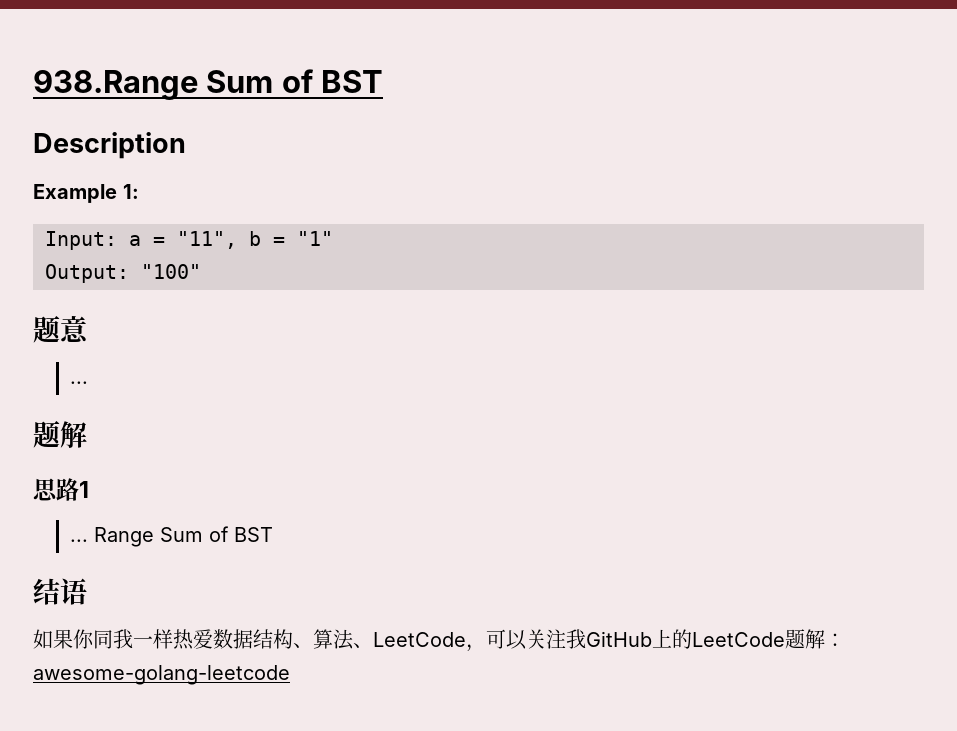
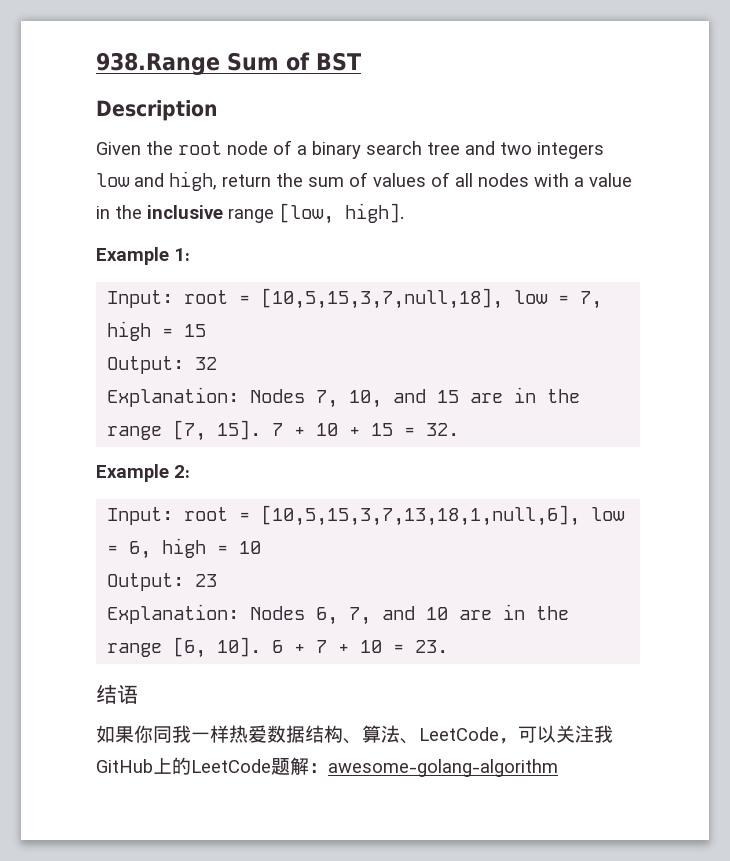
[33,184,139,203] [45,231,333,250] [45,264,201,283] [33,315,89,343] [70,381,89,384] [33,420,87,448] [33,478,89,501] [70,526,274,547] Example 1: // Input: a = "11", b = "1" // Output: "100" // 题意 // ... // 题解 // 思路1 // ... Range Sum of BST -> [96,140,604,159] [96,171,632,191] [96,203,404,224] [96,247,190,265] [107,288,603,309] [107,321,207,341] [107,356,218,374] [107,387,581,408] [107,420,460,441] [96,464,190,482] [107,505,626,526] [107,538,262,559] [107,573,218,591] [107,604,570,625] [107,637,449,658] Given the root node of a binary search tree and two integers low and high, return the sum of values of all nodes with a value in the inclusive range [low, high]. // Example 1: // Input: root = [10,5,15,3,7,null,18], low = 7, high = 15 // Output: 32 // Explanation: Nodes 7, 10, and 15 are in the range [7, 15]. 7 + 10 + 15 = 32. // Example 2: // Input: root = [10,5,15,3,7,13,18,1,null,6], low = 6, high = 10 // Output: 23 // Explanation: Nodes 6, 7, and 10 are in the range [6, 10]. 6 + 7 + 10 = 23.
[33,665,290,685] awesome-golang-leetcode -> [328,759,558,777] awesome-golang-algorithm

